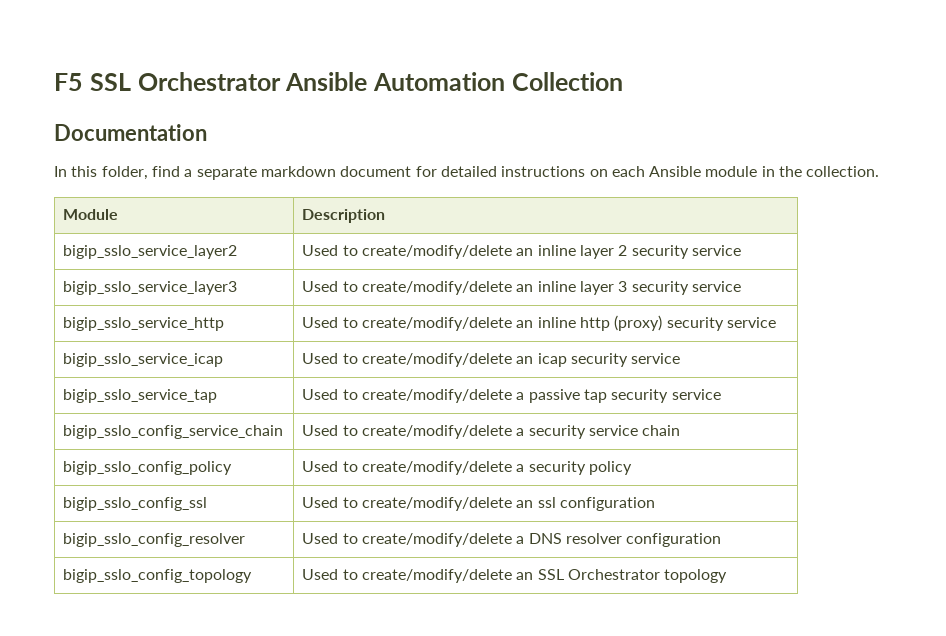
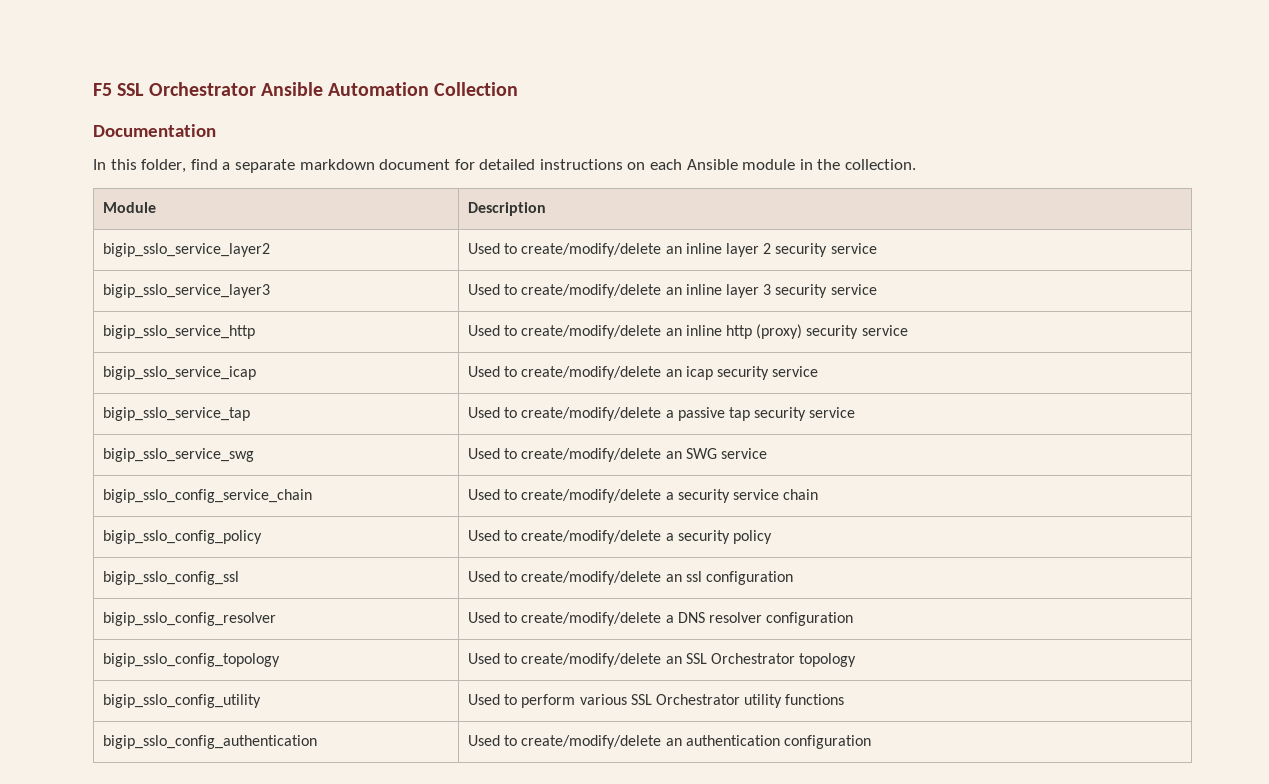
(721, 394) none -> [103,448,255,462] [468,448,767,462] // bigip_sslo_service_swg | Used to create/modify/delete an SWG service
(728, 576) none -> [103,694,262,708] [468,694,845,708] [103,735,318,749] [468,735,871,749] // bigip_sslo_config_utility | Used to perform various SSL Orchestrator utility functions // bigip_sslo_config_authentication | Used to create/modify/delete an authentication configuration

